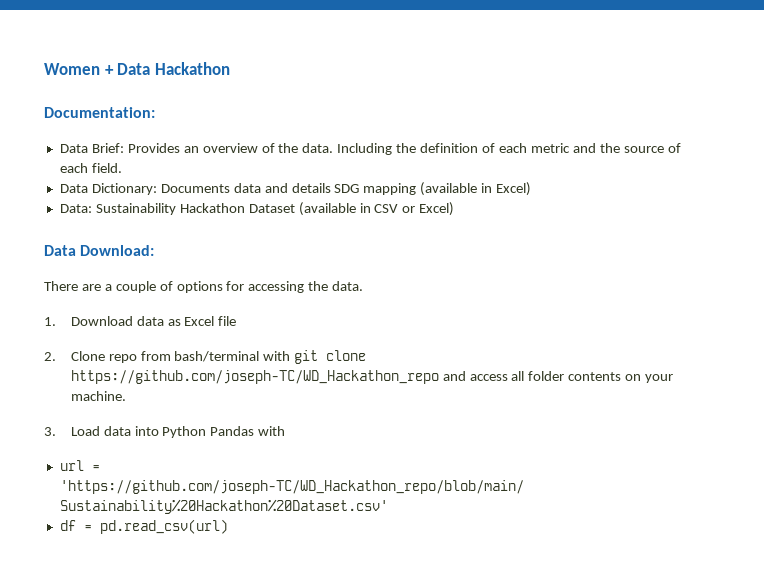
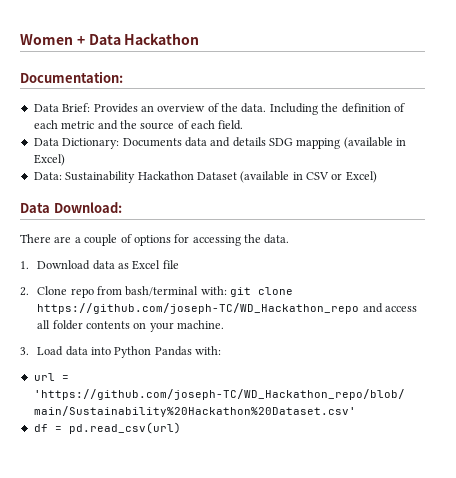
[263,351,291,361] with -> [200,286,227,295] with:
[258,426,286,436] with -> [195,346,222,355] with:

